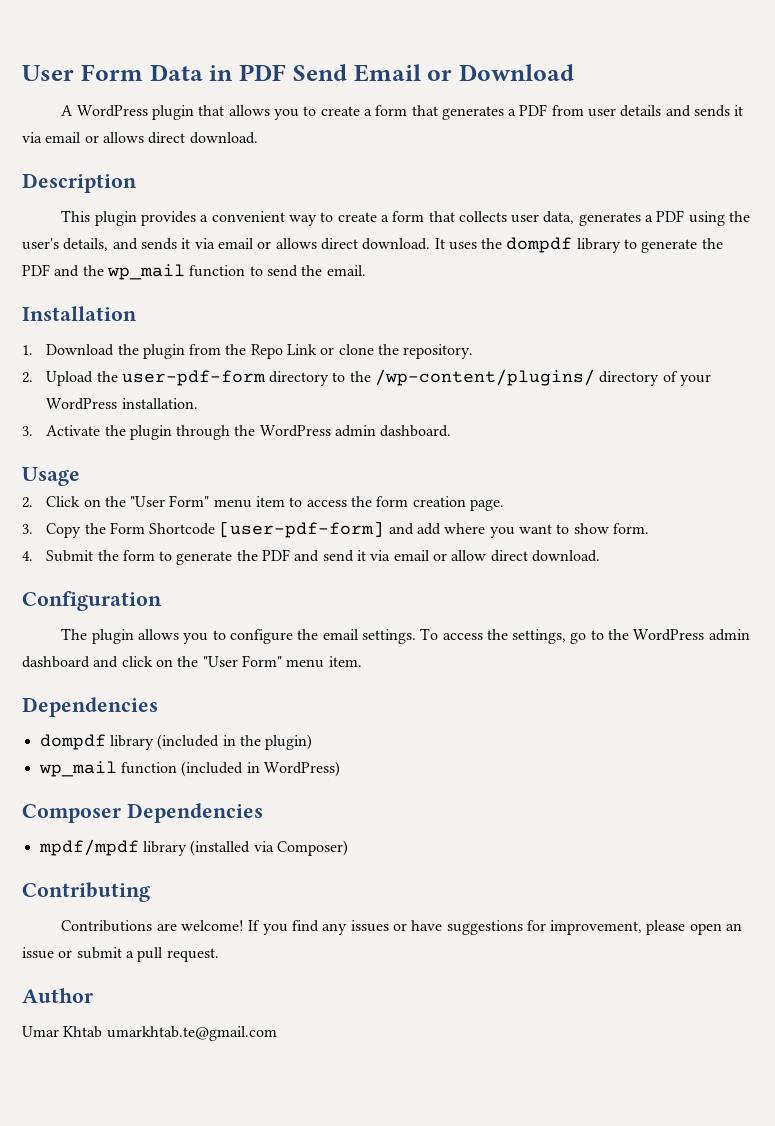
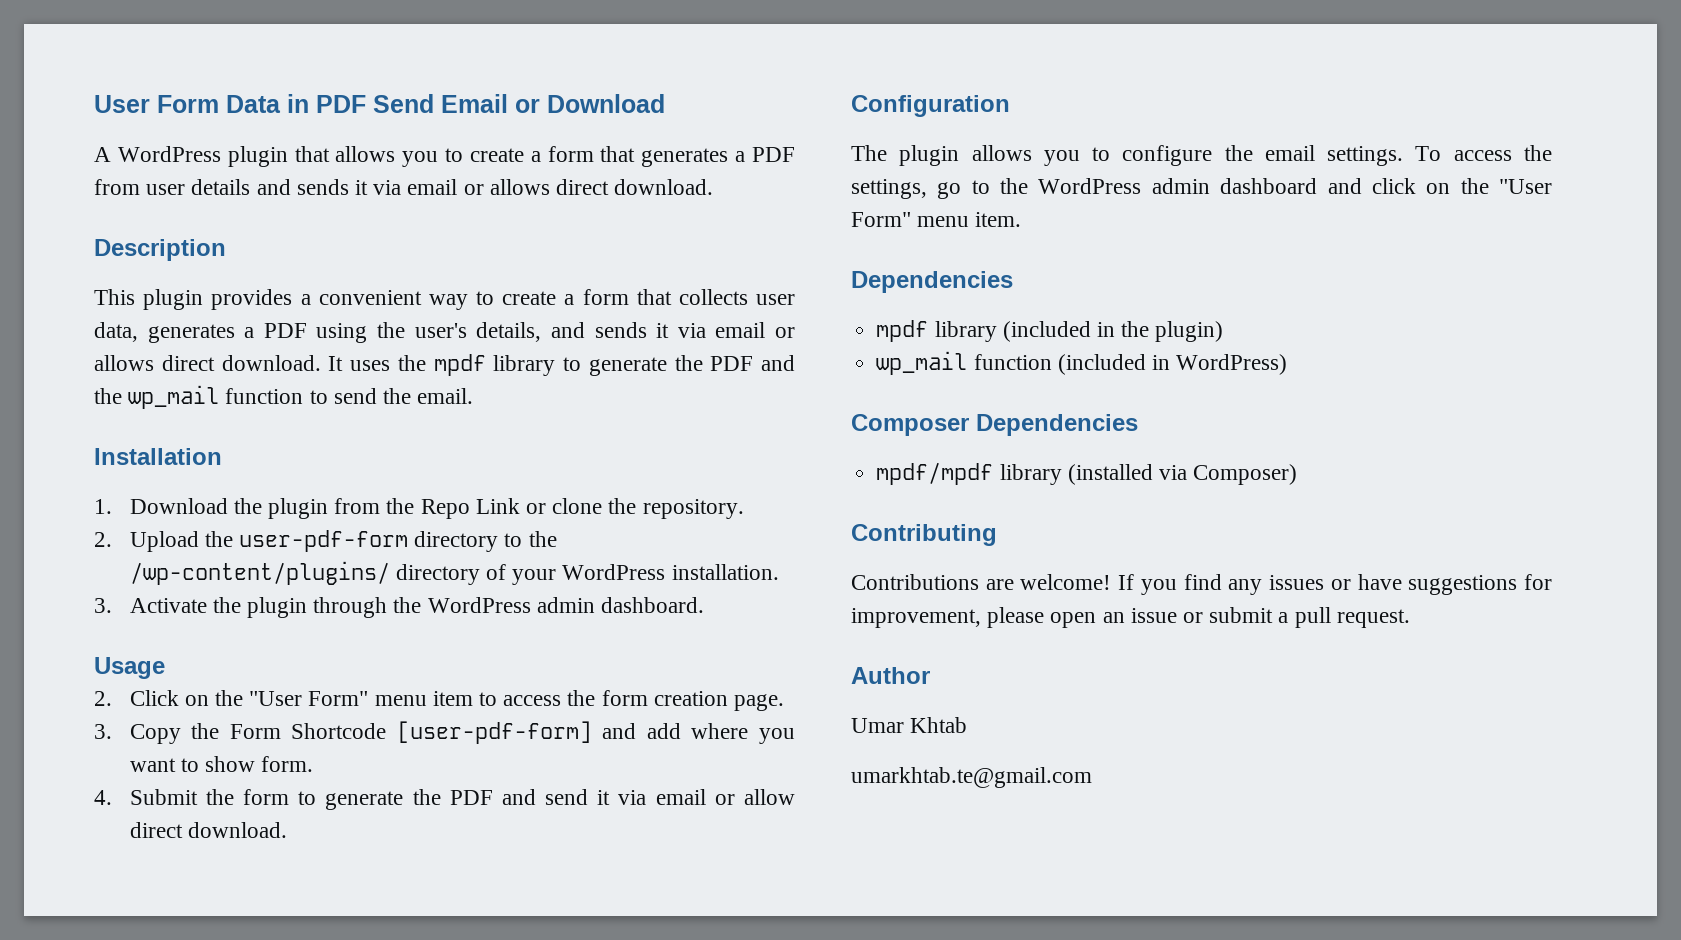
[506,237,573,253] dompdf -> [433,354,486,376] mpdf
[39,734,106,750] dompdf -> [876,320,929,342] mpdf
(103, 1032) none -> (968, 725) //

